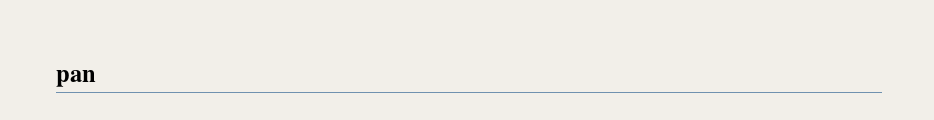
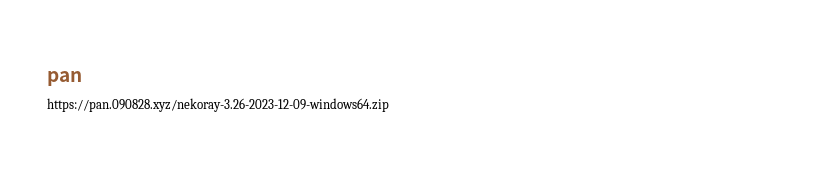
(96, 78) none -> [47,98,389,112] // https://pan.090828.xyz/nekoray-3.26-2023-12-09-windows64.zip

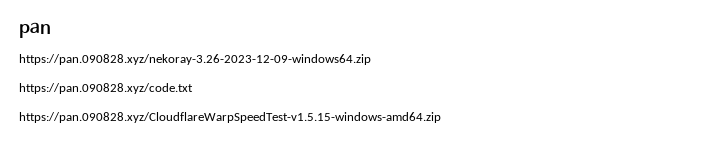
(389, 105) none -> [19,83,193,94] [19,112,441,123] // https://pan.090828.xyz/code.txt // https://pan.090828.xyz/CloudflareWarpSpeedTest-v1.5.15-windows-amd64.zip

